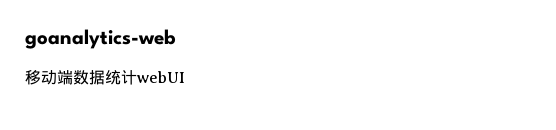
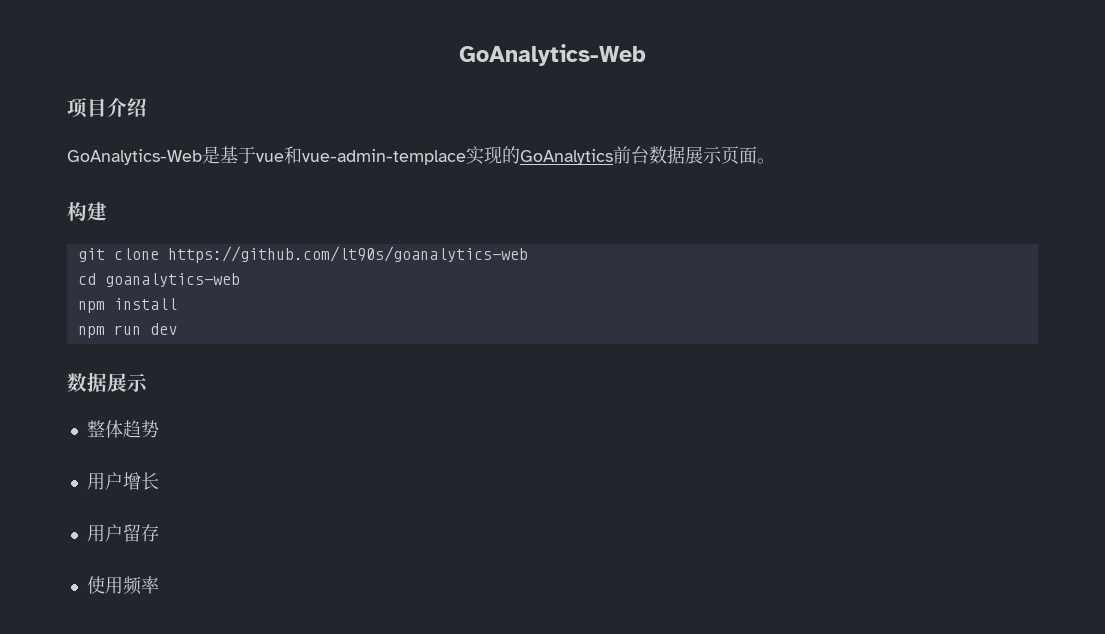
[25,29,176,49] [25,70,185,85] goanalytics-web // 移动端数据统计webUI -> [459,44,646,66] [67,98,147,118] [67,146,775,165] [67,202,107,221] [77,246,528,263] [77,273,240,287] [77,298,177,313] [77,323,177,338] [67,372,148,392] [86,420,159,438] [86,472,159,490] [86,524,159,542] [86,576,159,595] GoAnalytics-Web // 项目介绍 // GoAnalytics-Web是基于vue和vue-admin-templace实现的GoAnalytics前台数据展示页面。 // 构建 // git clone https://github.com/lt90s/goanalytics-web // cd goanalytics-web // npm install // npm run dev // 数据展示 // 整体趋势 // 用户增长 // 用户留存 // 使用频率

